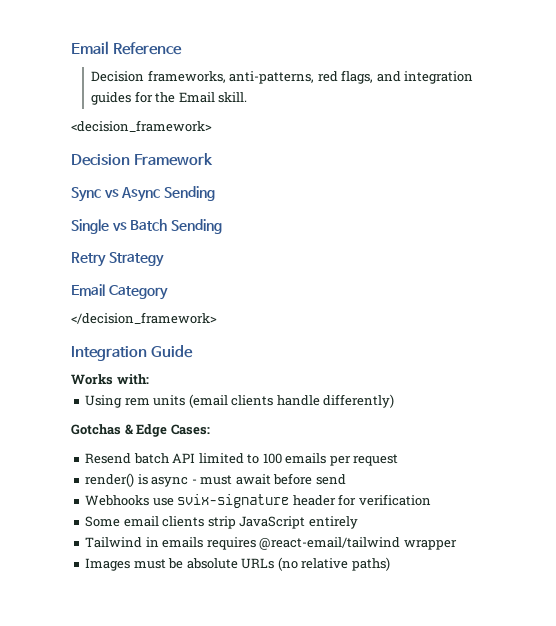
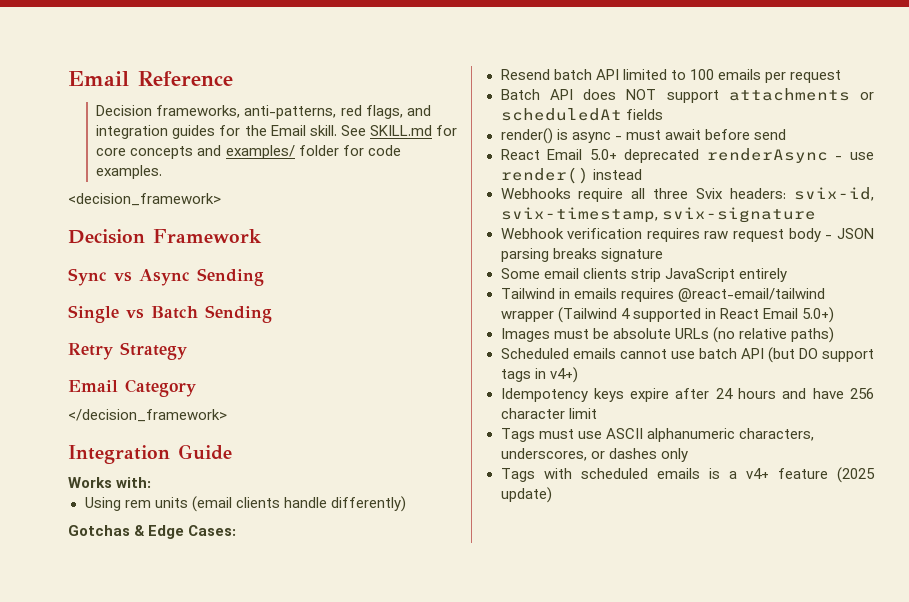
(248, 97) none -> [340,125,457,136] [96,145,401,159] [96,165,163,179] See SKILL.md for core concepts and examples/ folder for code examples.
(399, 460) none -> [500,88,874,103] [500,108,663,121] // Batch API does NOT support attachments or scheduledAt fields
[85,495,174,506] Webhooks use -> [500,148,874,163] [500,167,642,184] [500,187,874,202] [500,207,658,223] React Email 5.0+ deprecated renderAsync - use render() instead // Webhooks require all three Svix headers: svix-id, svix-timestamp,
[292,494,357,506] header for -> [500,228,564,239] // Webhook
(431, 500) none -> [646,228,874,242] [500,248,663,262] requires raw request body - JSON parsing breaks signature
(457, 545) none -> [557,307,834,323] (Tailwind 4 supported in React Email 5.0+)
(390, 564) none -> [500,347,874,363] [500,367,578,383] [500,388,874,402] [500,408,597,419] [500,428,814,442] [500,448,688,462] [500,467,875,483] [500,487,552,503] // Scheduled emails cannot use batch API (but DO support tags in v4+) // Idempotency keys expire after 24 hours and have 256 character limit // Tags must use ASCII alphanumeric characters, underscores, or dashes only // Tags with scheduled emails is a v4+ feature (2025 update)

